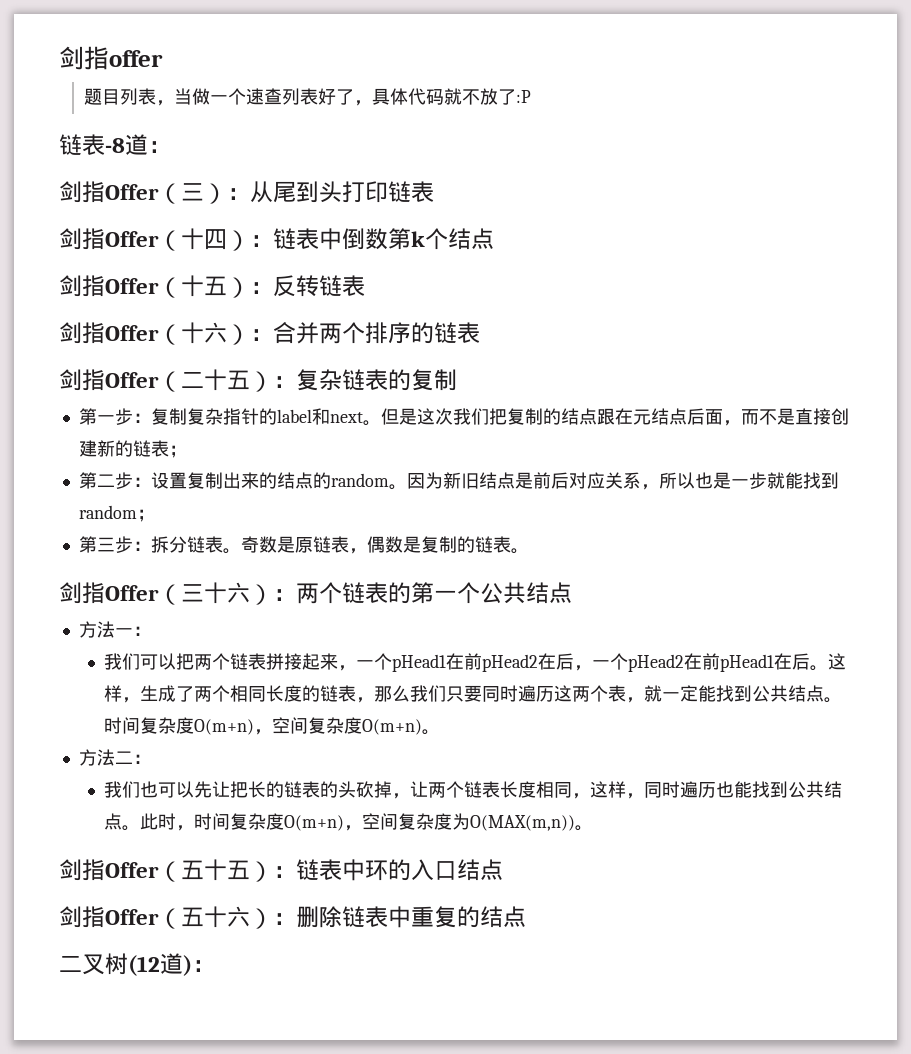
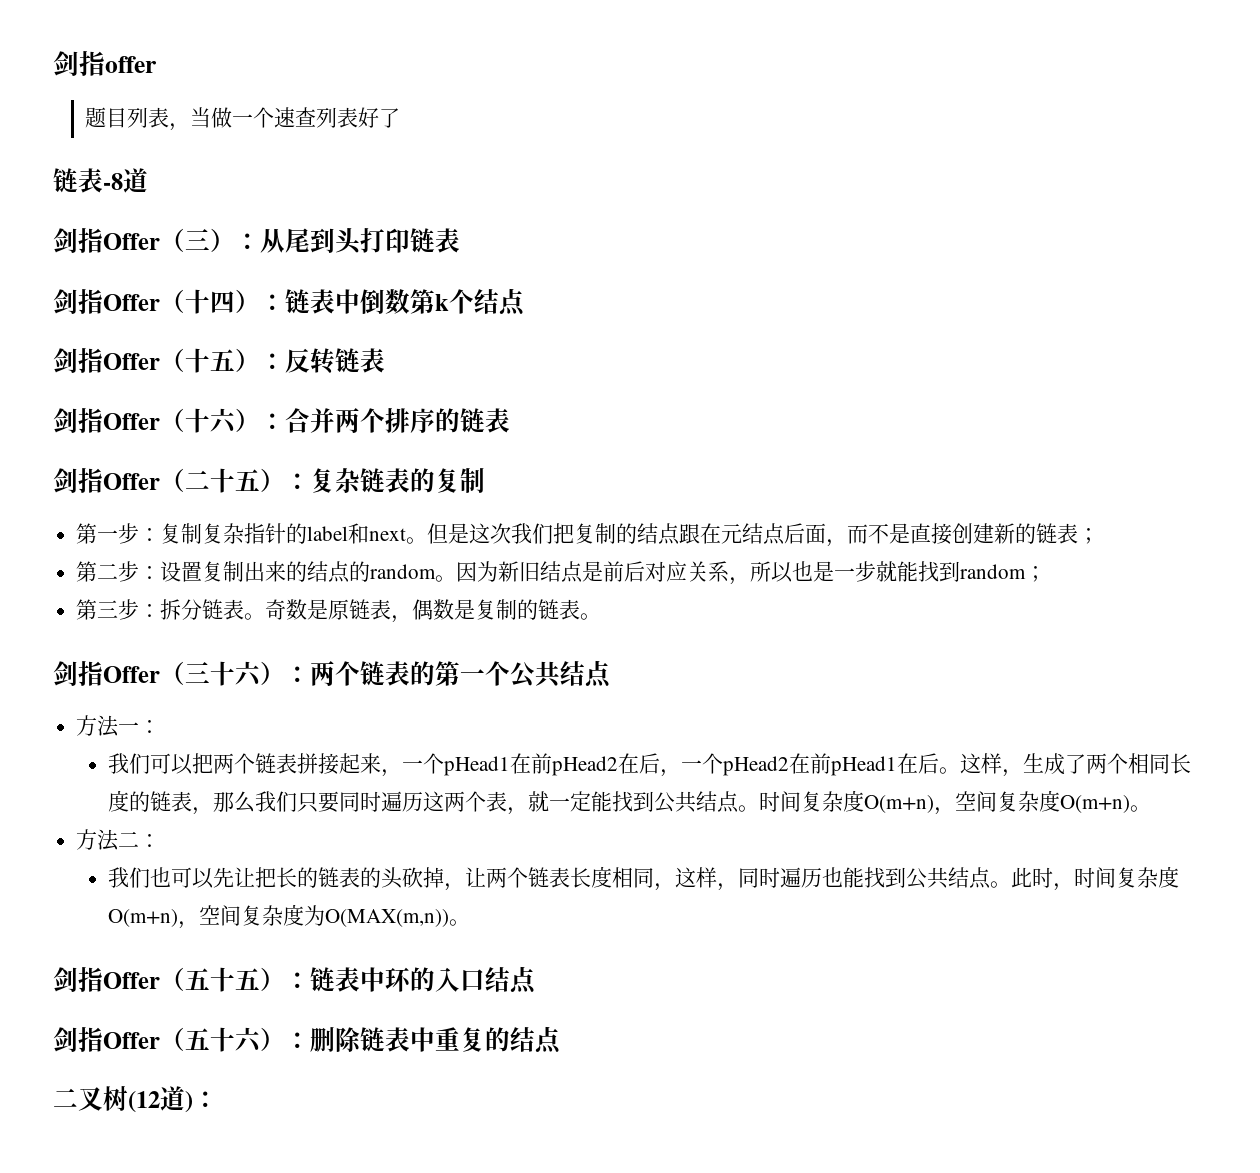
[354,88,532,106] ，具体代码就不放了:P -> (401, 118) none
[148,141,171,153] ： -> (148, 180) none

